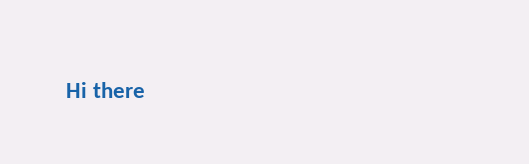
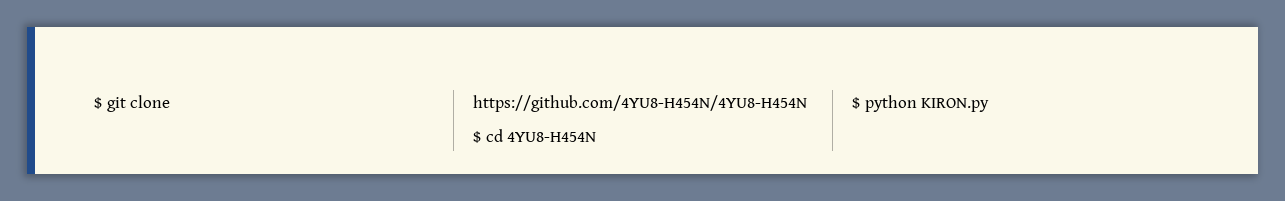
[66,82,146,98] Hi there -> [94,95,807,112] [473,129,597,143] [852,95,990,112] $ git clone https://github.com/4YU8-H454N/4YU8-H454N // $ cd 4YU8-H454N // $ python KIRON.py

